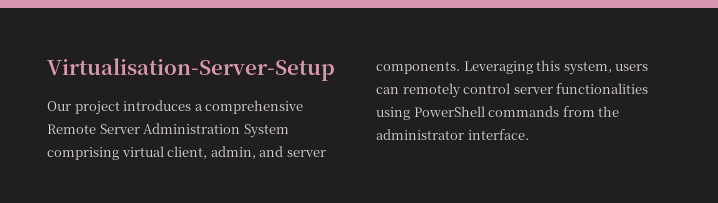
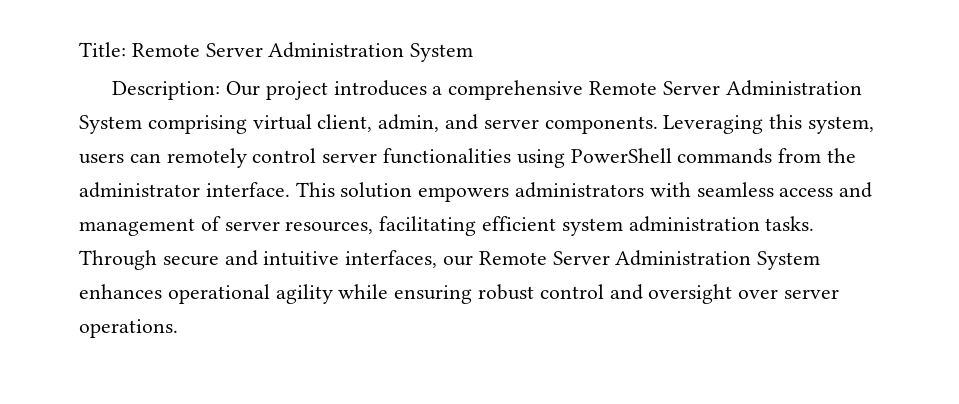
[47,58,335,81] Virtualisation-Server-Setup // -> [79,42,474,62] [112,81,221,100] Title: Remote Server Administration System // Description:
(529, 134) none -> [295,182,873,202] [79,216,815,236] [79,250,821,270] [79,284,840,304] [79,319,178,338] This solution empowers administrators with seamless access and management of server resources, facilitating efficient system administration tasks. Through secure and intuitive interfaces, our Remote Server Administration System enhances operational agility while ensuring robust control and oversight over server operations.

